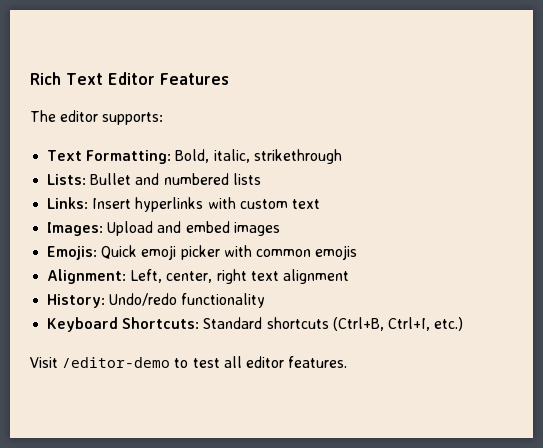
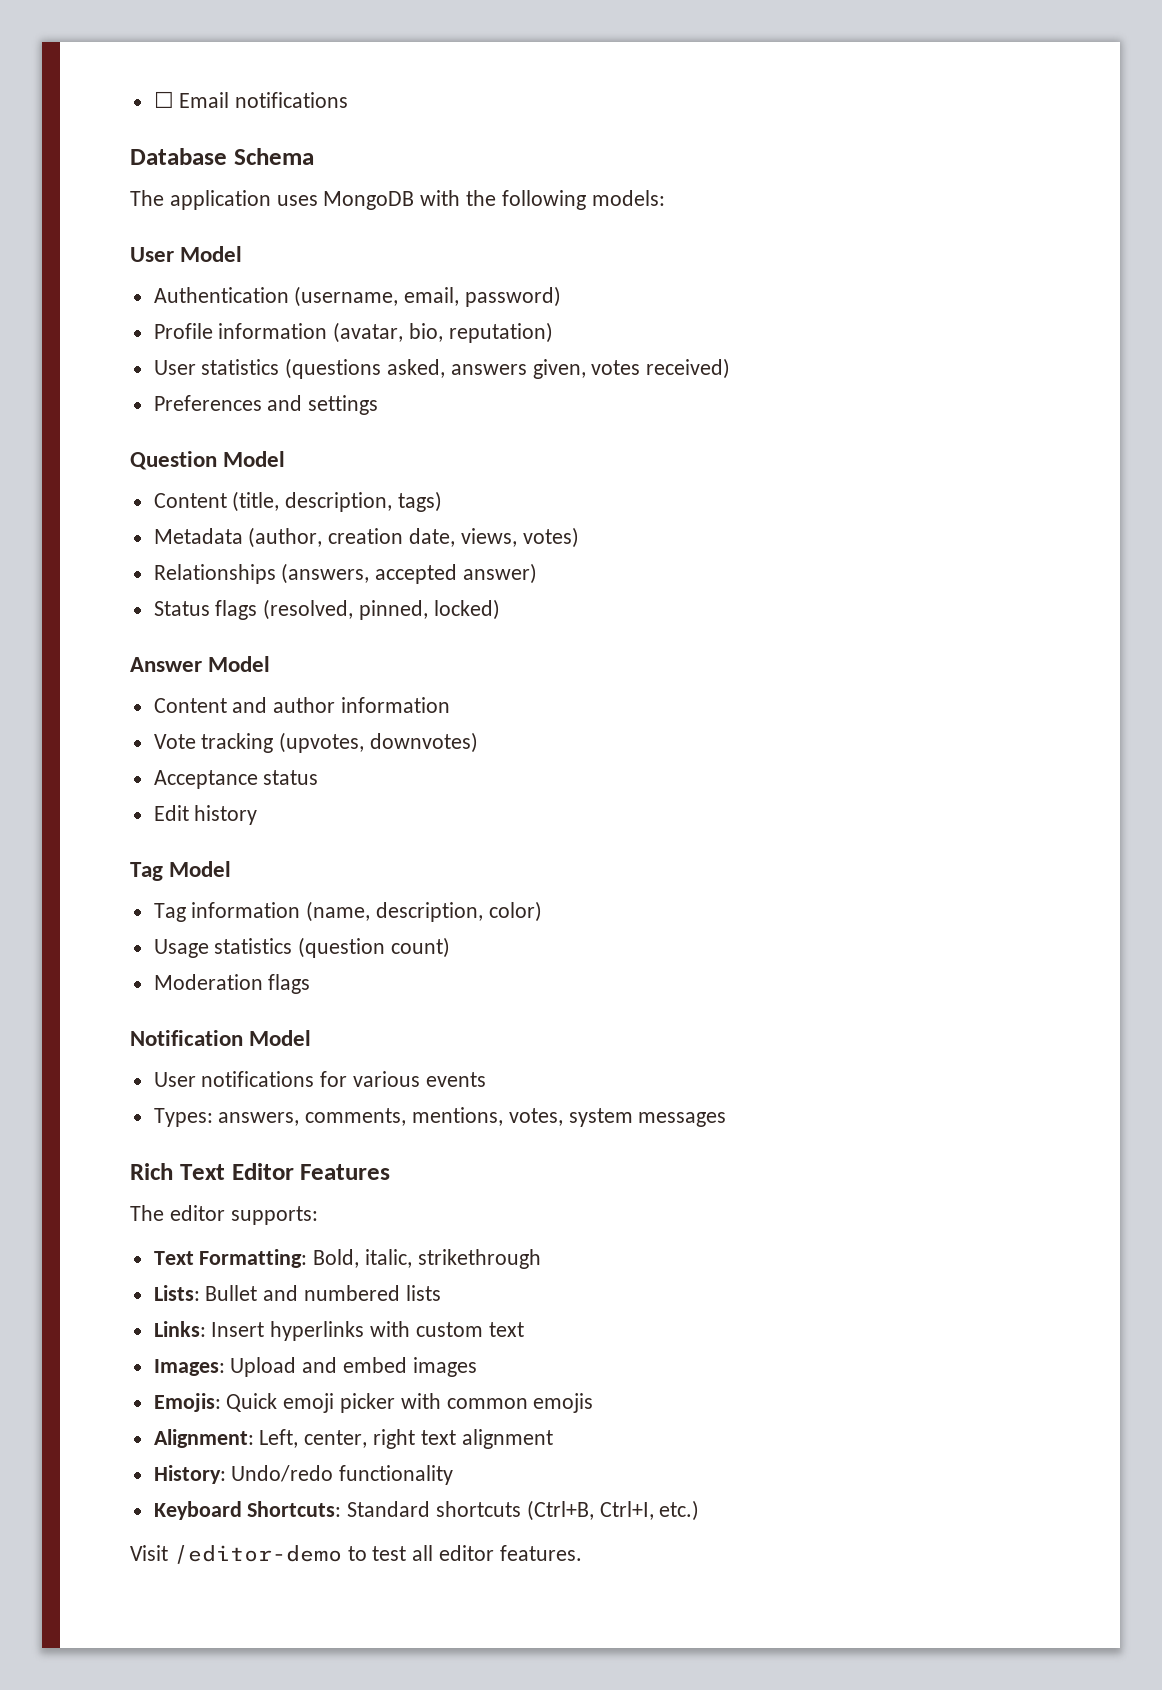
(30, 78) none -> [153,91,349,108] [130,148,314,165] [130,190,665,210] [130,246,243,262] [153,286,562,307] [153,322,553,343] [153,358,731,379] [153,395,379,415] [130,451,286,470] [153,491,443,512] [153,527,579,548] [153,563,538,584] [153,599,500,620] [130,656,271,672] [153,697,451,713] [153,732,479,753] [153,770,319,789] [153,805,258,825] [130,861,232,881] [153,901,542,922] [153,937,451,958] [153,974,311,994] [130,1030,312,1046] [153,1071,486,1087] [153,1107,727,1127] ☐ Email notifications // Database Schema // The application uses MongoDB with the following models: // User Model // Authentication (username, email, password) // Profile information (avatar, bio, reputation) // User statistics (questions asked, answers given, votes received) // Preferences and settings // Question Model // Content (title, description, tags) // Metadata (author, creation date, views, votes) // Relationships (answers, accepted answer) // Status flags (resolved, pinned, locked) // Answer Model // Content and author information // Vote tracking (upvotes, downvotes) // Acceptance status // Edit history // Tag Model // Tag information (name, description, color) // Usage statistics (question count) // Moderation flags // Notification Model // User notifications for various events // Types: answers, comments, mentions, votes, system messages //

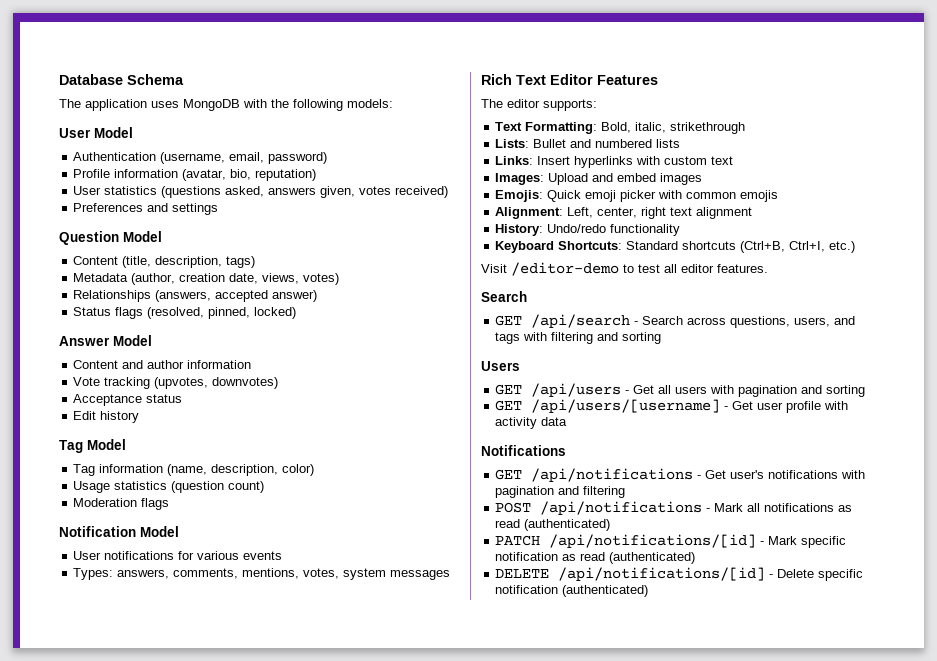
[153,91,349,108] ☐ Email notifications // -> (59, 79) none
(582, 1553) none -> [481,291,527,302] [495,314,856,328] [495,332,662,344] [481,361,520,371] [495,383,866,397] [495,399,849,413] [495,417,568,429] [481,445,566,456] [495,468,866,482] [495,486,626,498] [495,501,853,515] [495,519,611,531] [495,534,847,548] [495,552,696,564] [495,567,864,581] [495,585,649,597] // Search // GET /api/search - Search across questions, users, and tags with filtering and sorting // Users // GET /api/users - Get all users with pagination and sorting // GET /api/users/[username] - Get user profile with activity data // Notifications // GET /api/notifications - Get user's notifications with pagination and filtering // POST /api/notifications - Mark all notifications as read (authenticated) // PATCH /api/notifications/[id] - Mark specific notification as read (authenticated) // DELETE /api/notifications/[id] - Delete specific notification (authenticated)

